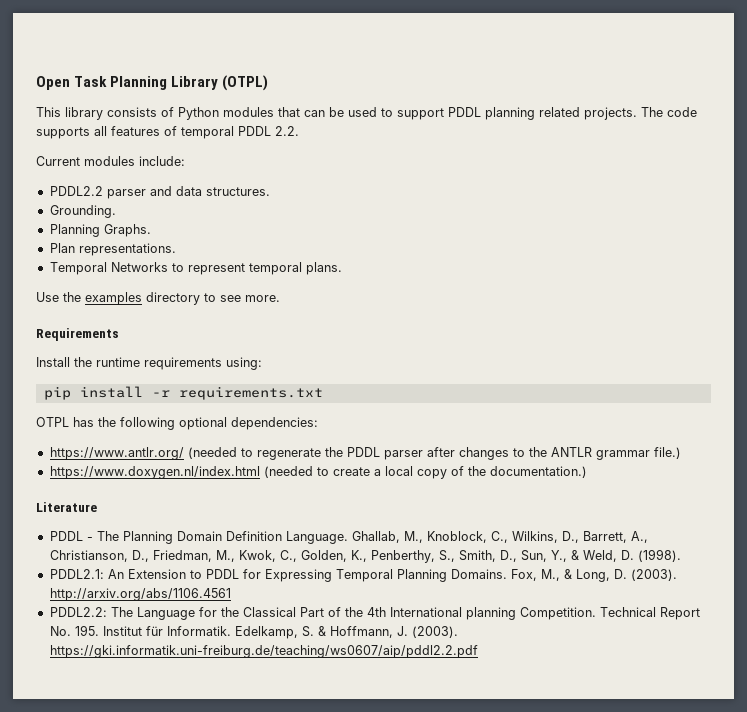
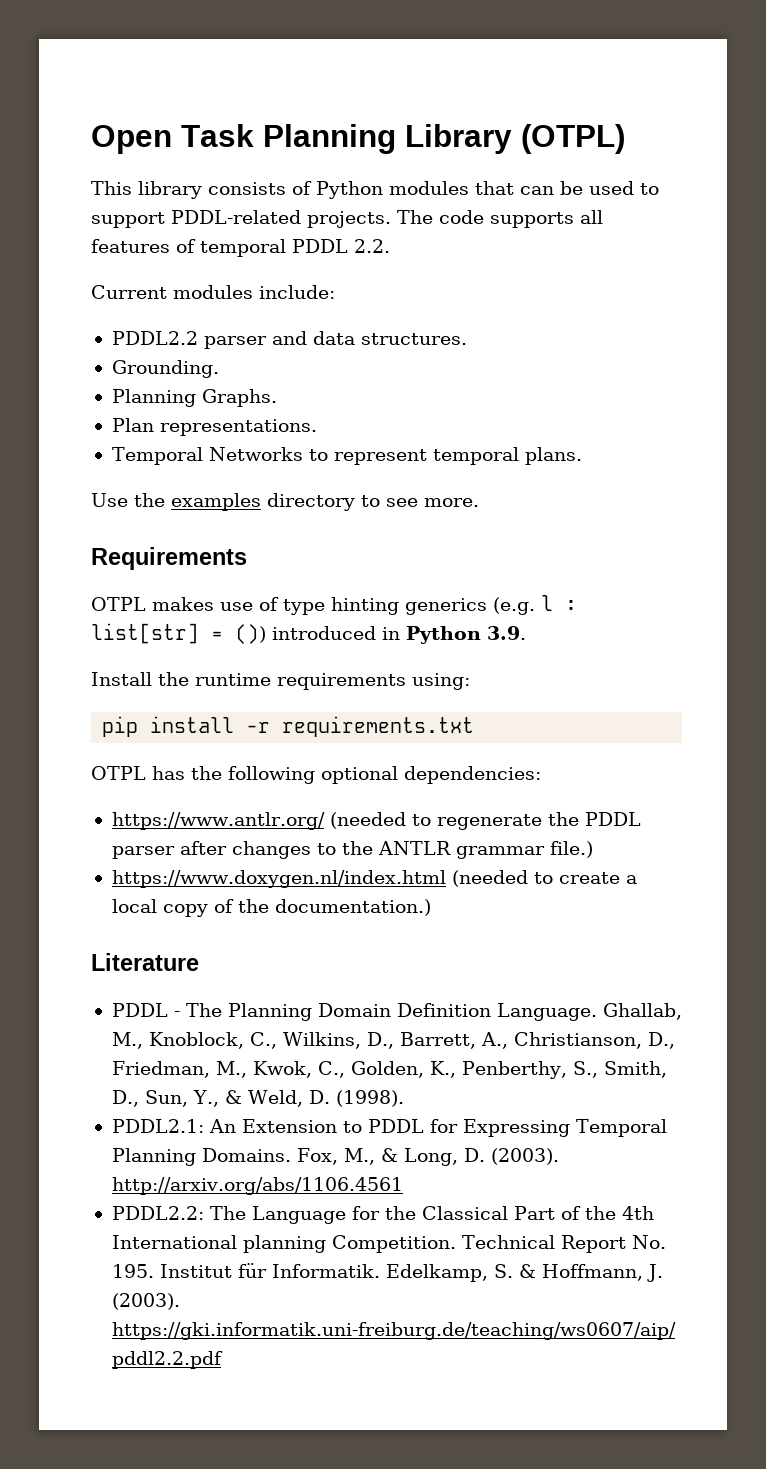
[448,107,580,120] PDDL planning related -> [171,210,301,224] PDDL-related
(119, 334) none -> [91,595,577,615] [91,623,526,644] // OTPL makes use of type hinting generics (e.g. l : list[str] = ()) introduced in Python 3.9.

